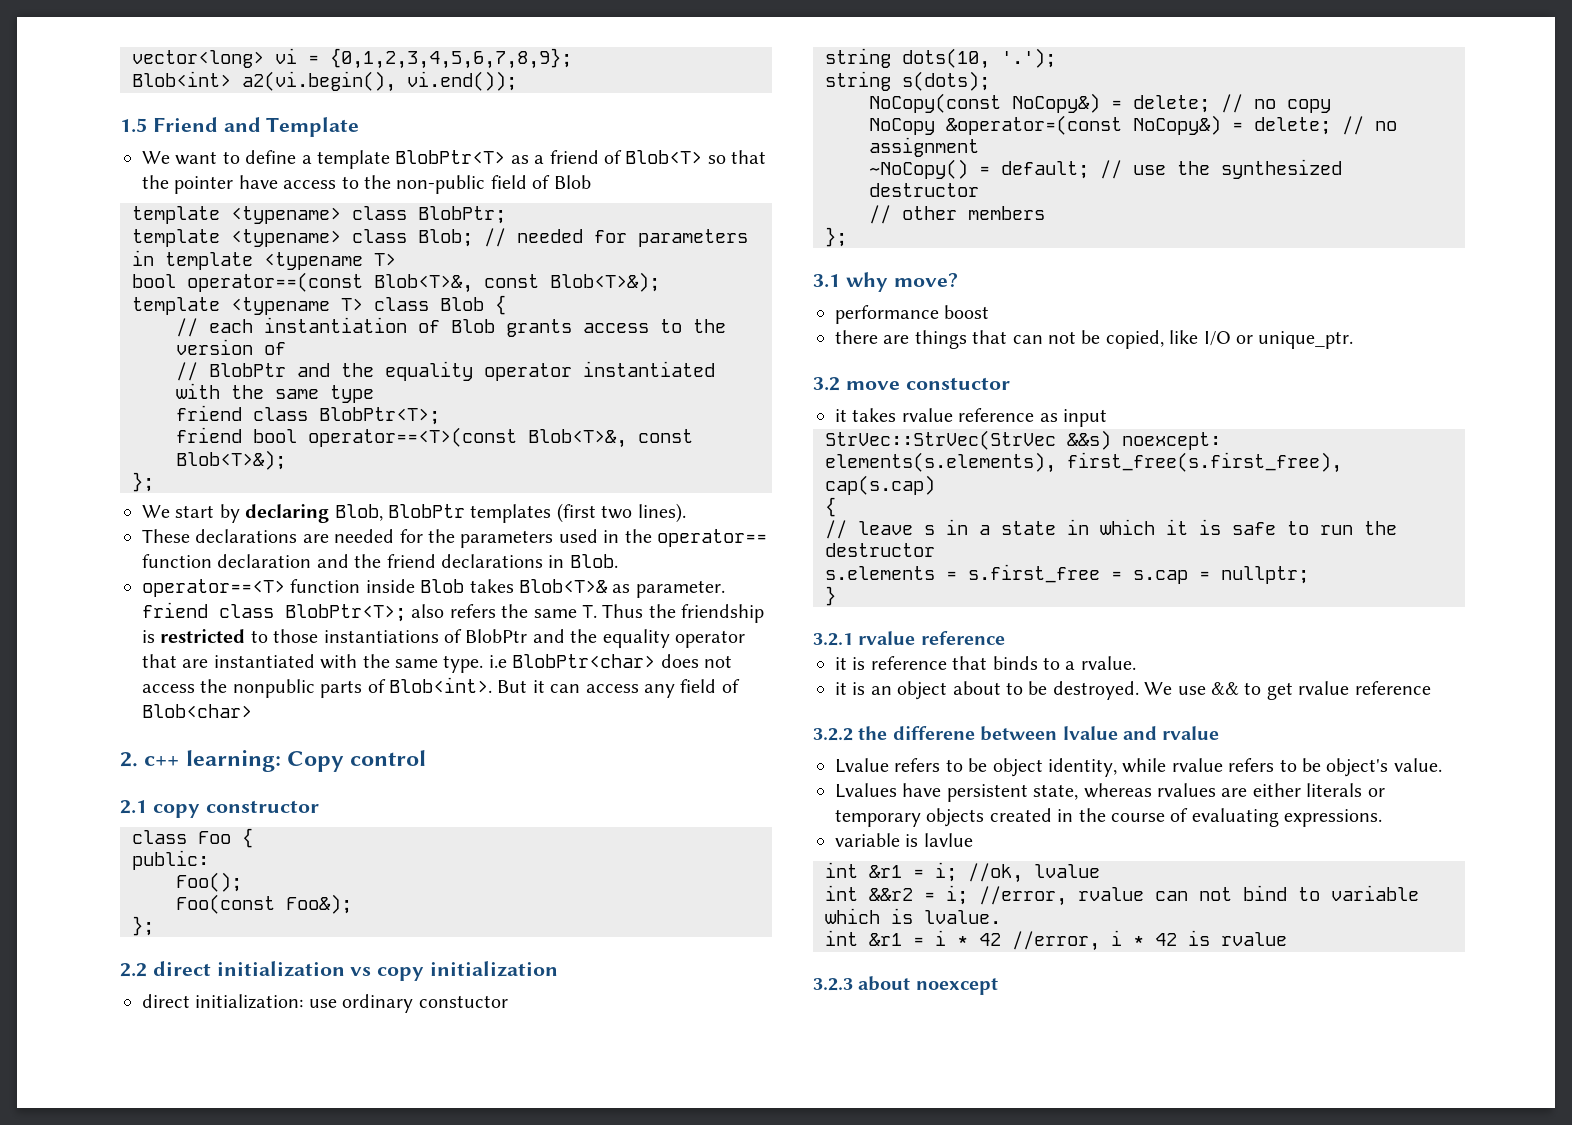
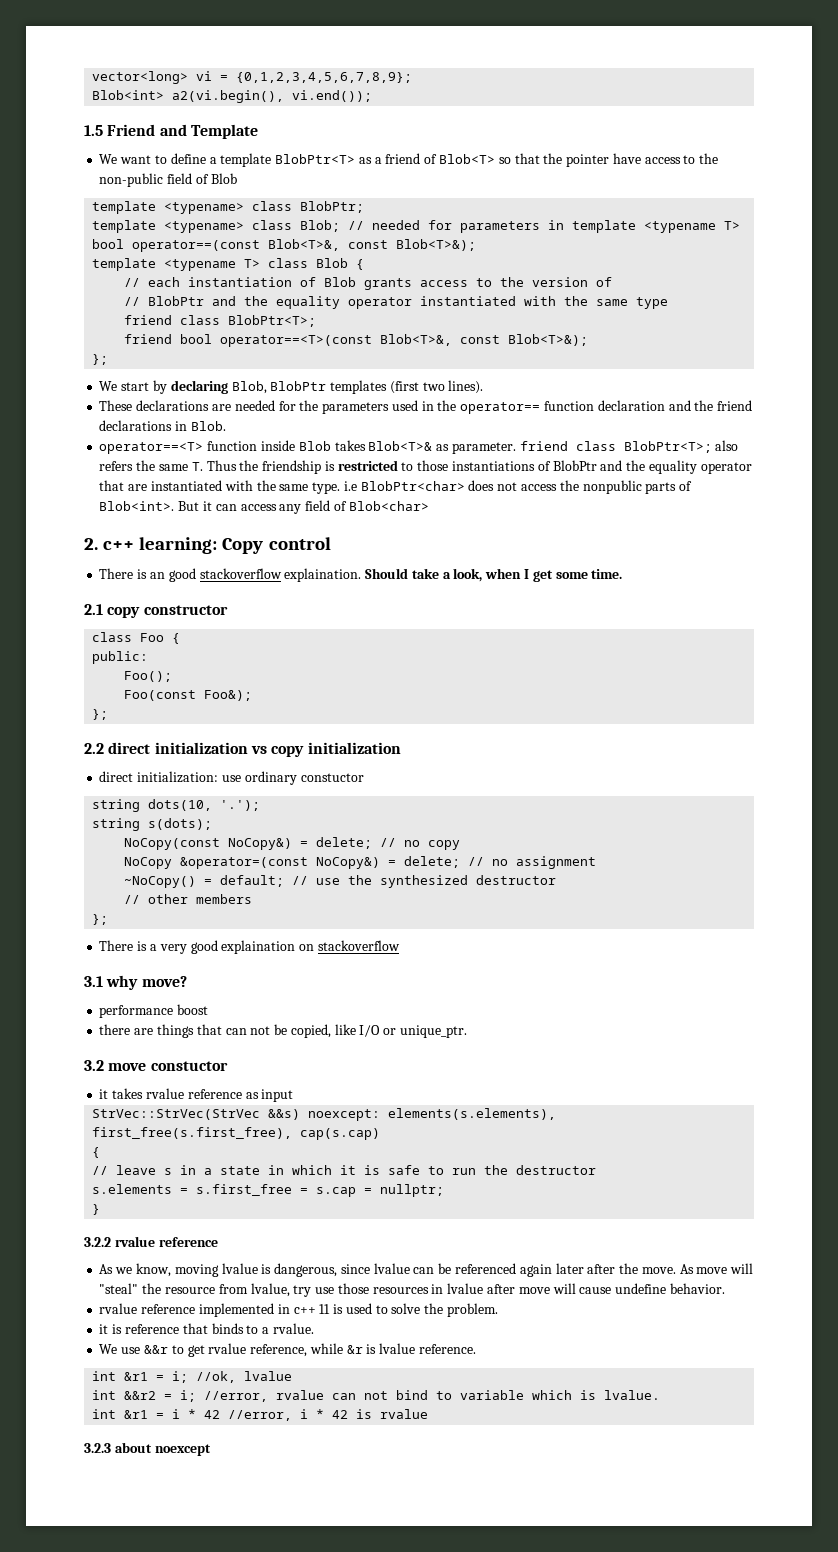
(427, 758) none -> [99,568,623,582] // There is an good stackoverflow explaination. Should take a look, when I get some time.
(847, 237) none -> [99,940,400,954] // There is a very good explaination on stackoverflow
[813,631,1005,646] 3.2.1 rvalue reference -> [84,1236,218,1247] [99,1263,754,1277] [99,1283,725,1297] [99,1303,498,1317] 3.2.2 rvalue reference // As we know, moving lvalue is dangerous, since lvalue can be referenced again later after the move. As move will "steal" the resource from lvalue, try use those resources in lvalue after move will cause undefine behavior. // rvalue reference implemented in c++ 11 is used to solve the problem.
[835,681,1139,700] it is an object about to be destroyed. -> (314, 1328) none
[1211,682,1239,695] && -> [143,1345,168,1354] &&r
[1354,681,1431,695] [813,726,1220,741] [835,758,1442,777] [835,783,1385,802] [835,808,1383,827] [835,833,973,847] reference // 3.2.2 the differene between lvalue and rvalue // Lvalue refers to be object identity, while rvalue refers to be object's value. // Lvalues have persistent state, whereas rvalues are either literals or temporary objects created in the course of evaluating expressions. // variable is lavlue -> [250,1343,476,1357] reference, while &r is lvalue reference.

